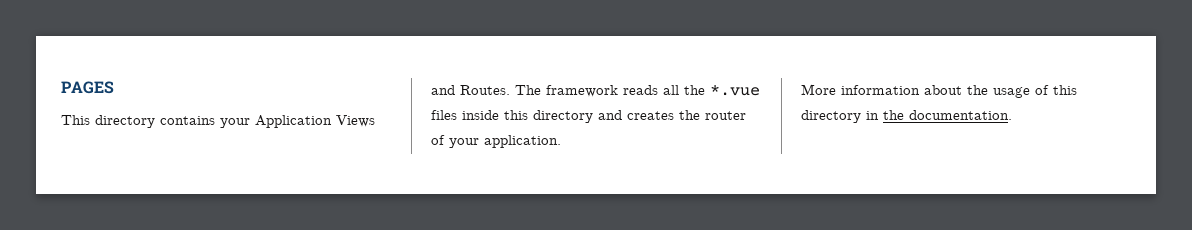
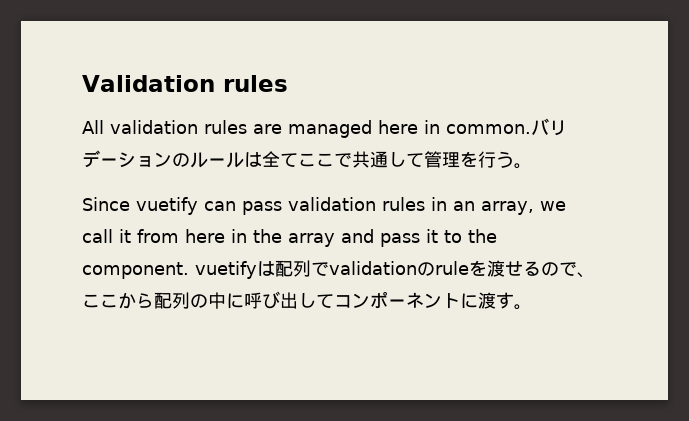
[61,81,114,94] [61,115,375,128] [431,84,760,97] [431,110,746,123] [431,135,561,148] [801,84,1077,98] [801,110,1012,123] PAGES // This directory contains your Application Views and Routes. The framework reads all the *.vue files inside this directory and creates the router of your application. // More information about the usage of this directory in the documentation. -> [82,75,288,92] [82,118,567,138] [82,150,532,169] [82,197,566,215] [82,229,497,247] [82,260,595,279] [82,291,532,310] Validation rules // All validation rules are managed here in common.バリデーションのルールは全てここで共通して管理を行う。 // Since vuetify can pass validation rules in an array, we call it from here in the array and pass it to the component. vuetifyは配列でvalidationのruleを渡せるので、ここから配列の中に呼び出してコンポーネントに渡す。

